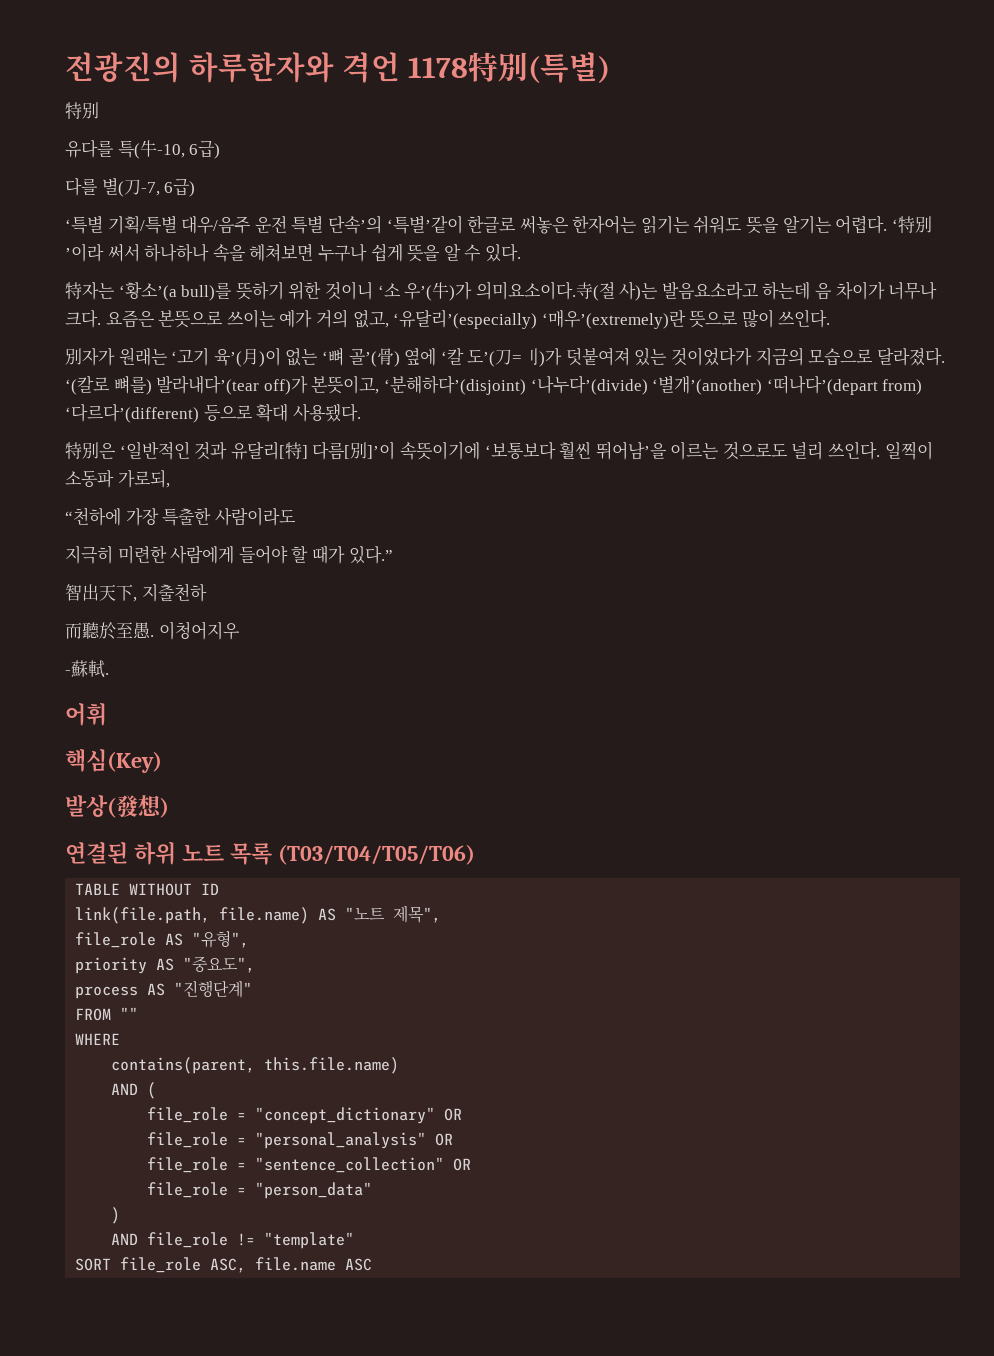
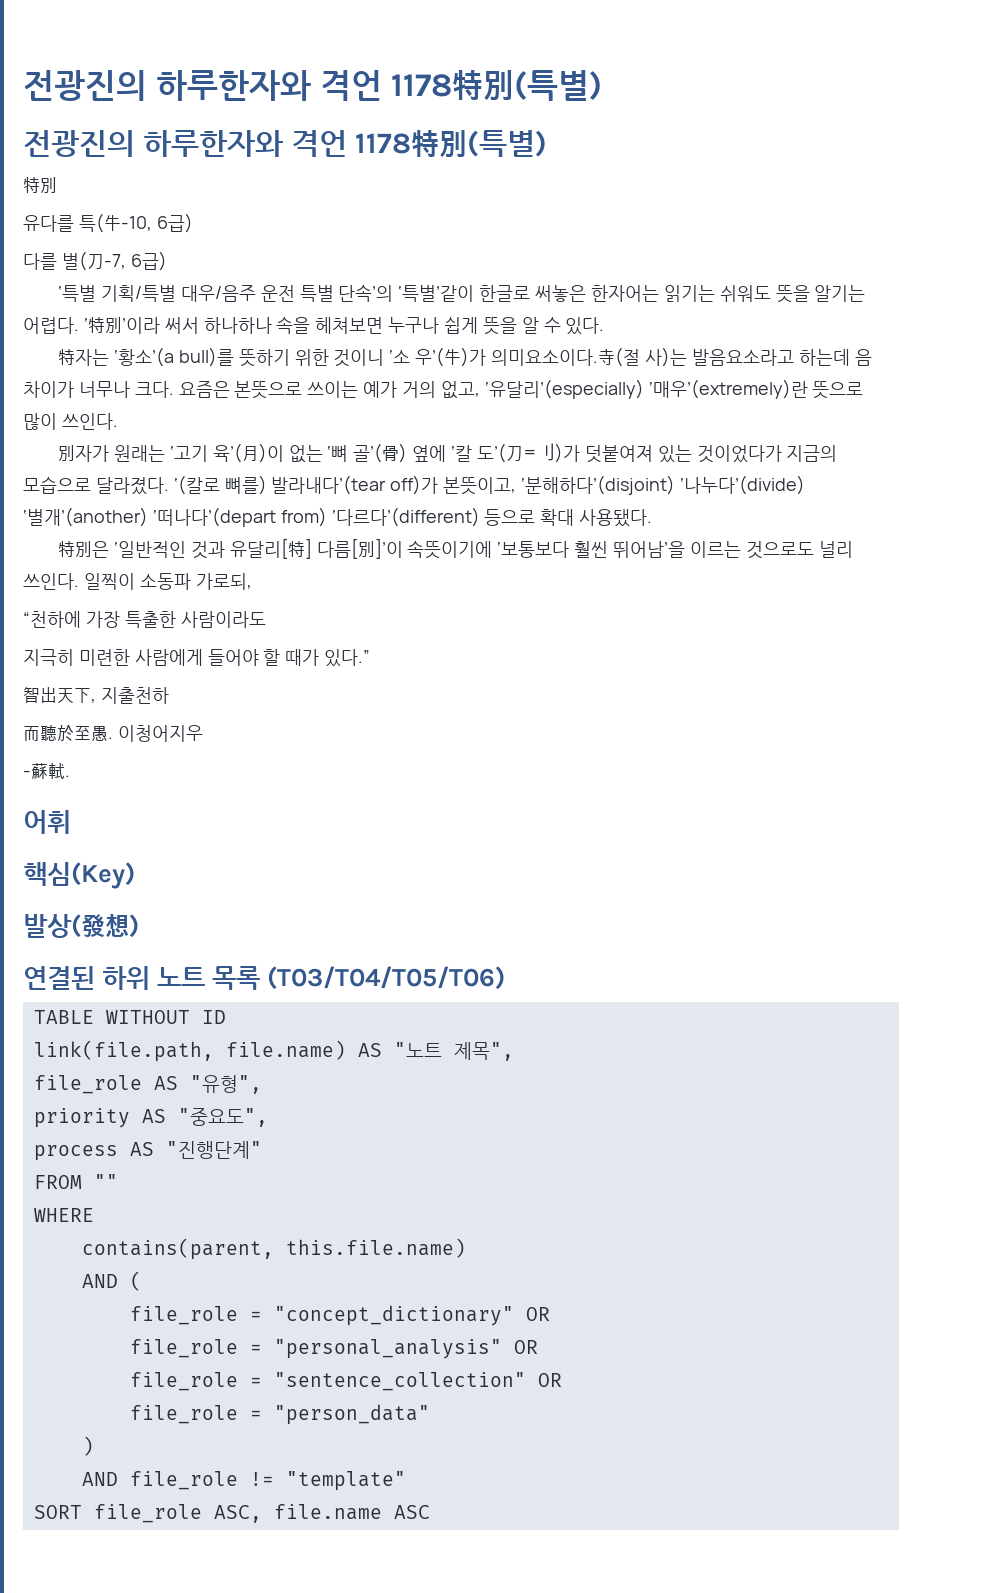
[65,52,610,83] 전광진의 하루한자와 격언 1178特別(특별) -> [23,70,602,101] [23,130,547,157] 전광진의 하루한자와 격언 1178特別(특별) // 전광진의 하루한자와 격언 1178特別(특별)

